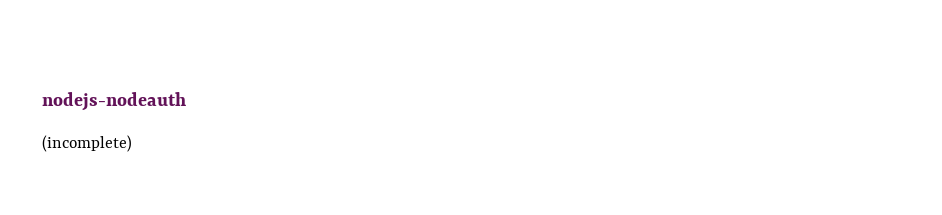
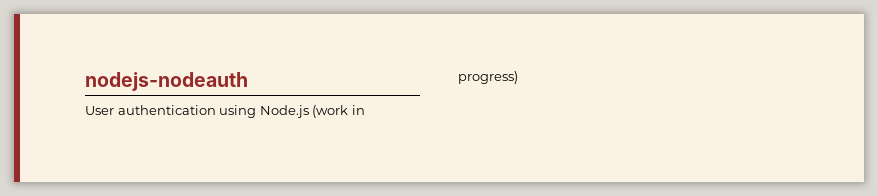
[42,135,132,152] (incomplete) -> [85,105,365,118] [458,71,518,84] User authentication using Node.js (work in progress)

